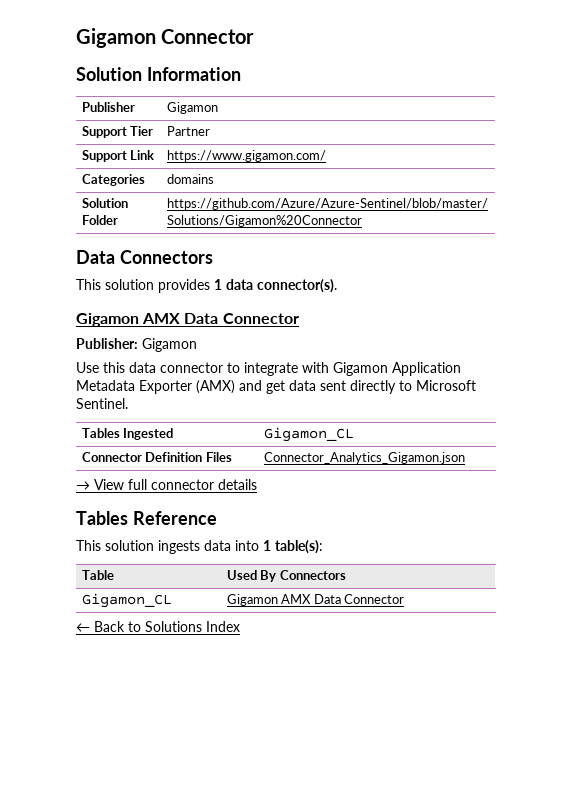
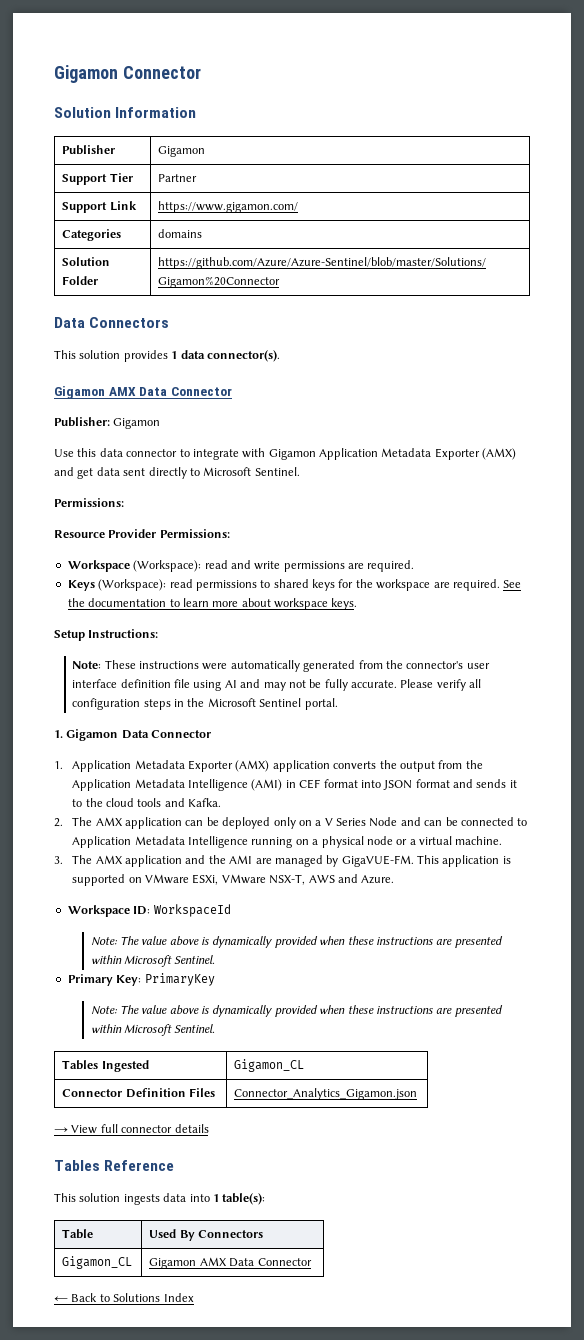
(128, 403) none -> [54,498,124,507] [54,529,230,538] [67,560,415,572] [67,579,522,591] [67,598,358,610] [54,629,159,641] [72,660,490,672] [72,679,482,691] [72,698,338,710] [54,729,212,741] [54,760,483,772] [72,779,517,791] [72,798,222,807] [54,817,528,829] [72,836,503,848] [54,855,511,867] [72,874,395,886] [67,904,231,917] [90,936,503,948] [90,955,216,967] [67,973,215,986] [90,1005,503,1017] [90,1024,216,1036] // Permissions: // Resource Provider Permissions: // Workspace (Workspace): read and write permissions are required. // Keys (Workspace): read permissions to shared keys for the workspace are required. See the documentation to learn more about workspace keys. // Setup Instructions: // Note: These instructions were automatically generated from the connector's user interface definition file using AI and may not be fully accurate. Please verify all configuration steps in the Microsoft Sentinel portal. // 1. Gigamon Data Connector // 1. Application Metadata Exporter (AMX) application converts the output from the Application Metadata Intelligence (AMI) in CEF format into JSON format and sends it to the cloud tools and Kafka. // 2. The AMX application can be deployed only on a V Series Node and can be connected to Application Metadata Intelligence running on a physical node or a virtual machine. // 3. The AMX application and the AMI are managed by GigaVUE-FM. This application is supported on VMware ESXi, VMware NSX-T, AWS and Azure. // Workspace ID: WorkspaceId // Note: The value above is dynamically provided when these instructions are presented within Microsoft Sentinel. // Primary Key: PrimaryKey // Note: The value above is dynamically provided when these instructions are presented within Microsoft Sentinel.

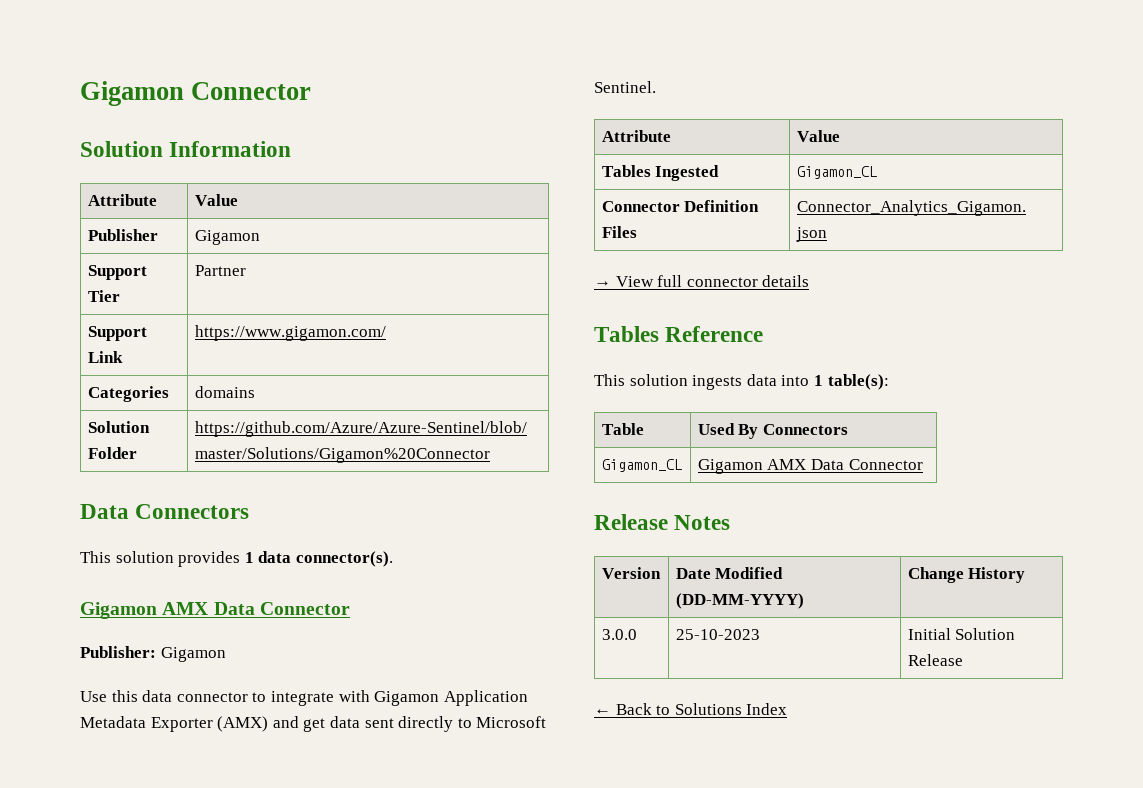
(197, 112) none -> [87,194,157,206] [194,194,238,206] // Attribute | Value
[54,498,124,507] [54,529,230,538] [67,560,415,572] [67,579,522,591] [67,598,358,610] [54,629,159,641] [72,660,490,672] [72,679,482,691] [72,698,338,710] [54,729,212,741] [54,760,483,772] [72,779,517,791] [72,798,222,807] [54,817,528,829] [72,836,503,848] [54,855,511,867] [72,874,395,886] [67,904,231,917] [90,936,503,948] [90,955,216,967] [67,973,215,986] [90,1005,503,1017] [90,1024,216,1036] // Permissions: // Resource Provider Permissions: // Workspace (Workspace): read and write permissions are required. // Keys (Workspace): read permissions to shared keys for the workspace are required. See the documentation to learn more about workspace keys. // Setup Instructions: // Note: These instructions were automatically generated from the connector's user interface definition file using AI and may not be fully accurate. Please verify all configuration steps in the Microsoft Sentinel portal. // 1. Gigamon Data Connector // 1. Application Metadata Exporter (AMX) application converts the output from the Application Metadata Intelligence (AMI) in CEF format into JSON format and sends it to the cloud tools and Kafka. // 2. The AMX application can be deployed only on a V Series Node and can be connected to Application Metadata Intelligence running on a physical node or a virtual machine. // 3. The AMX application and the AMI are managed by GigaVUE-FM. This application is supported on VMware ESXi, VMware NSX-T, AWS and Azure. // Workspace ID: WorkspaceId // Note: The value above is dynamically provided when these instructions are presented within Microsoft Sentinel. // Primary Key: PrimaryKey // Note: The value above is dynamically provided when these instructions are presented within Microsoft Sentinel. -> [601,130,671,142] [796,130,840,142] // Attribute | Value
(312, 1262) none -> [594,514,731,530] [601,567,661,579] [675,567,784,579] [675,593,804,609] [907,567,1026,583] [601,629,637,640] [675,629,760,640] [907,628,1016,640] [907,654,963,666] // Release Notes // Version | Date Modified (DD-MM-YYYY) | Change History // 3.0.0 | 25-10-2023 | Initial Solution Release

